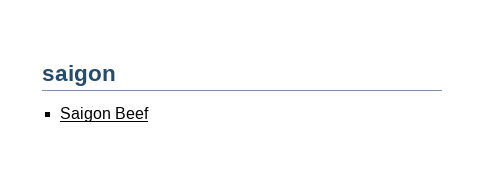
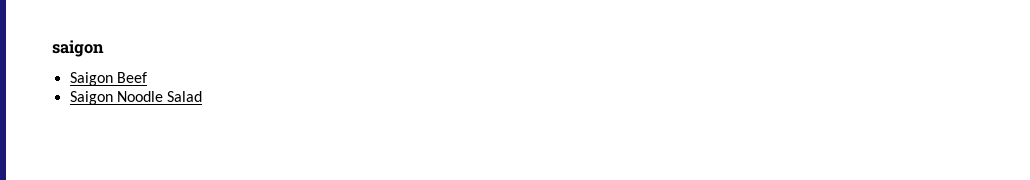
(149, 113) none -> [69,91,203,105] // Saigon Noodle Salad

